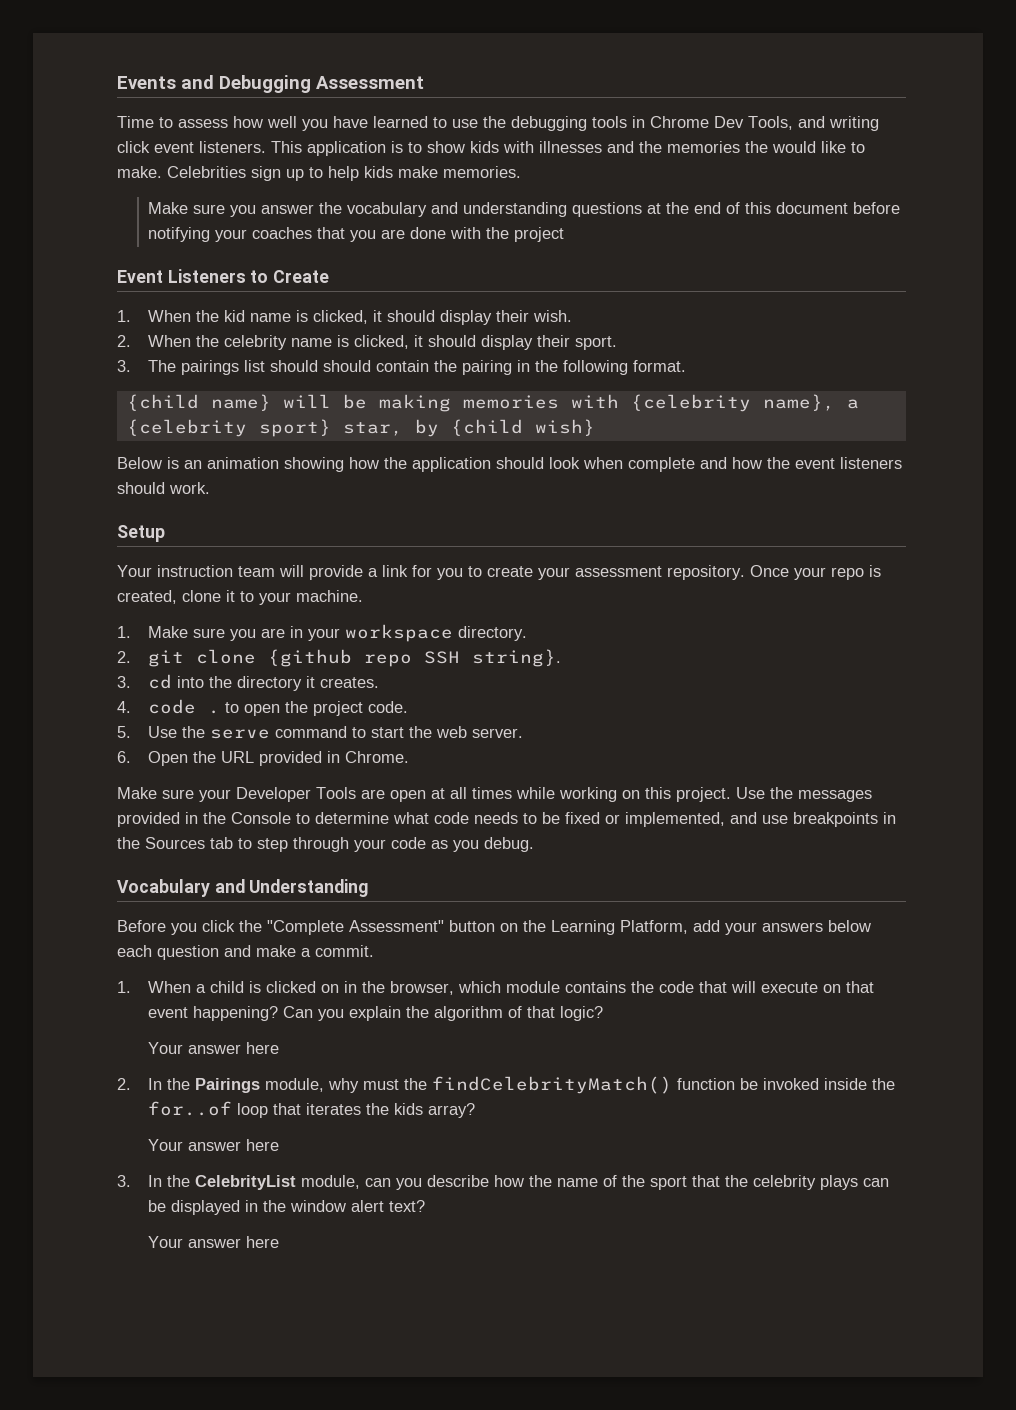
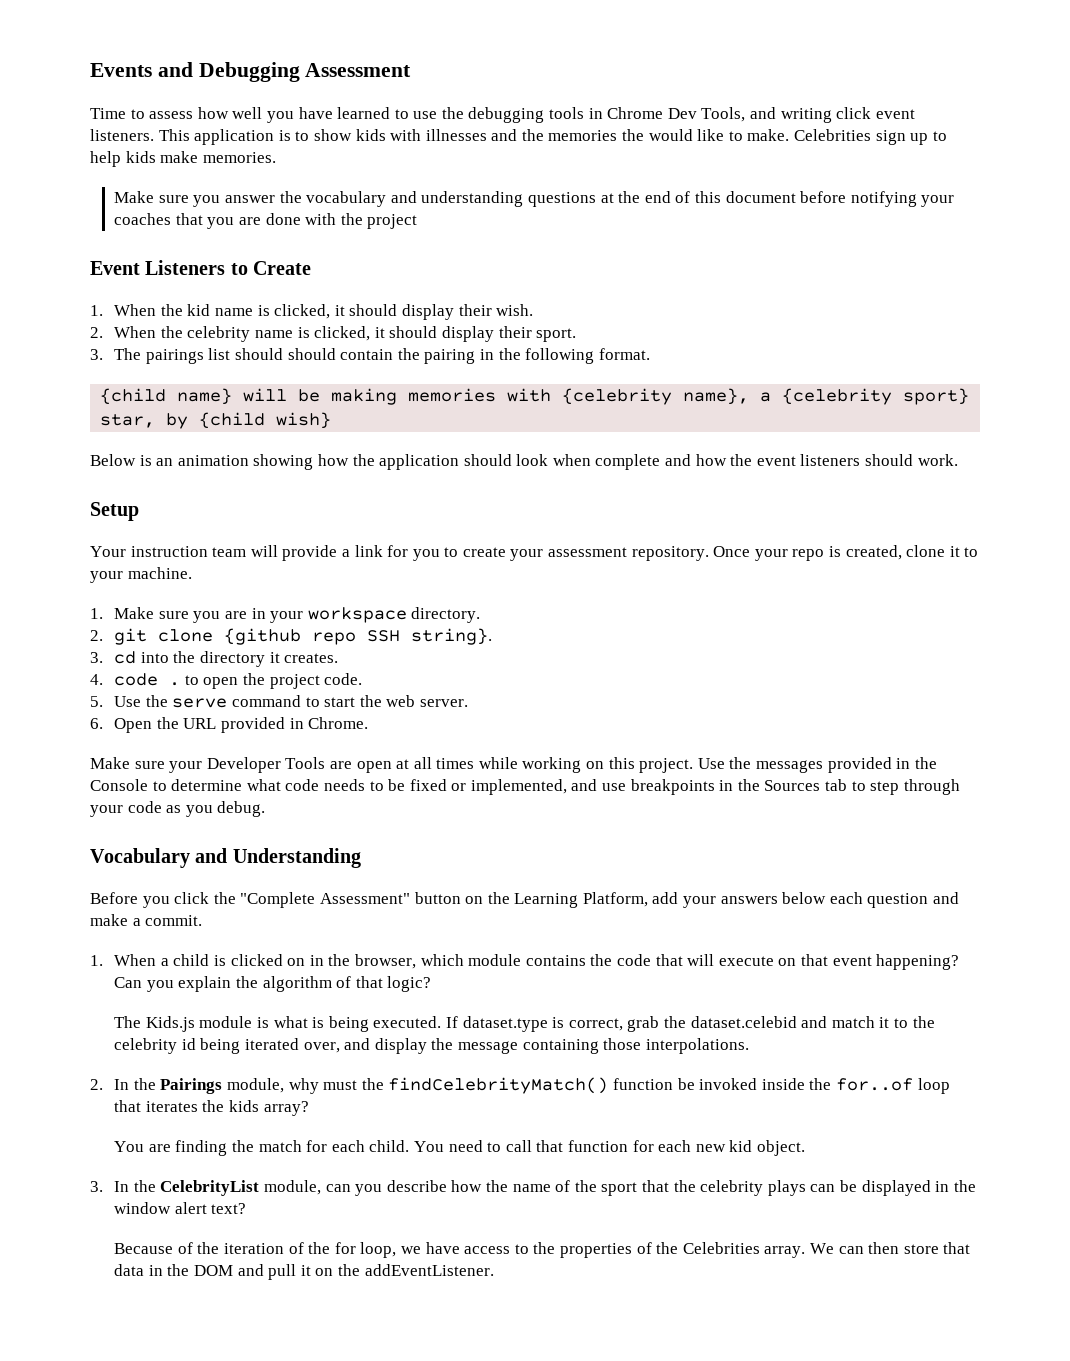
[148,1042,280,1054] Your answer here -> [114,1016,935,1032] [114,1038,749,1054] The Kids.js module is what is being executed. If dataset.type is correct, grab the dataset.celebid and match it to the celebrity id being iterated over, and display the message containing those interpolations.
[148,1139,280,1151] Your answer here -> [114,1140,805,1156] You are finding the match for each child. You need to call that function for each new kid object.
[148,1236,280,1248] Your answer here -> [114,1242,971,1258] [114,1264,494,1280] Because of the iteration of the for loop, we have access to the properties of the Celebrities array. We can then store that data in the DOM and pull it on the addEventListener.

